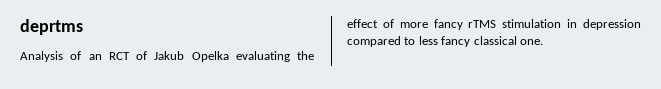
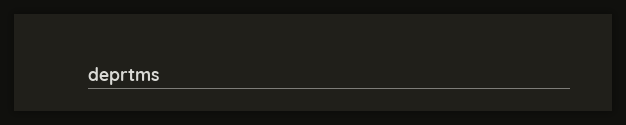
[20,51,314,62] [347,19,641,30] [347,36,543,47] // Analysis of an RCT of Jakub Opelka evaluating the effect of more fancy rTMS stimulation in depression compared to less fancy classical one. -> (159, 76) none

